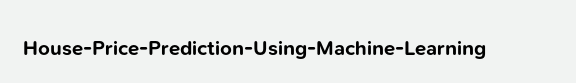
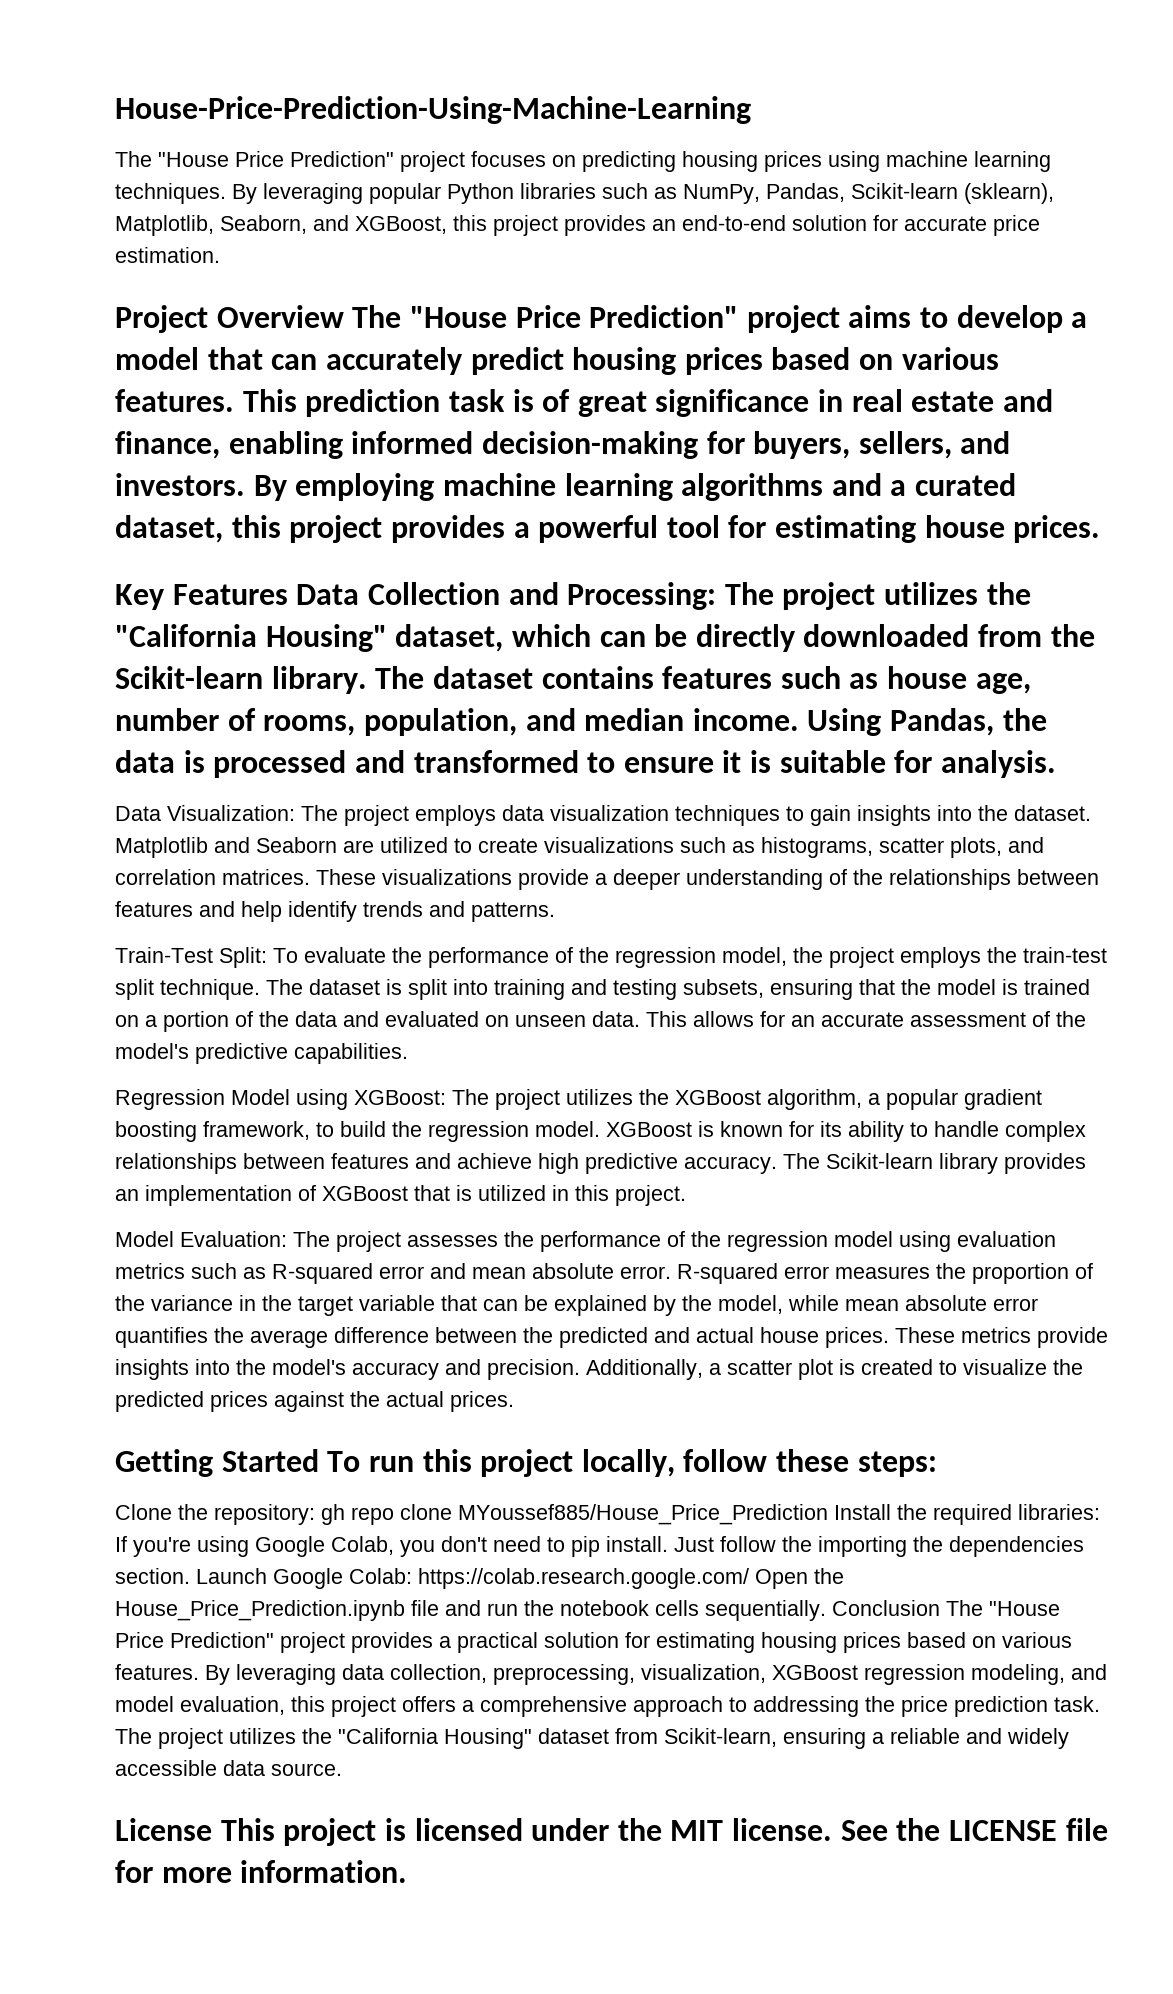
(486, 49) none -> [115,151,1051,172] [115,183,1054,204] [115,215,1040,236] [115,247,220,263] [115,305,1088,333] [115,347,999,375] [115,389,1054,417] [115,431,1011,459] [115,473,1017,501] [115,515,1101,543] [115,582,1031,610] [115,624,1095,652] [115,666,1031,694] [115,708,1047,736] [115,750,1057,778] [115,805,1091,826] [115,837,1044,858] [115,869,1099,890] [115,901,555,922] [115,947,1107,968] [115,979,1090,1000] [115,1011,1086,1032] [115,1043,408,1064] [115,1089,1042,1110] [115,1121,1086,1142] [115,1153,1086,1174] [115,1185,686,1206] [115,1231,1056,1252] [115,1263,1093,1284] [115,1295,1038,1316] [115,1327,1108,1348] [115,1359,1083,1380] [115,1391,514,1412] [115,1449,937,1477] [115,1504,1100,1525] [115,1536,1084,1557] [115,1568,844,1589] [115,1600,1060,1621] [115,1632,1072,1653] [115,1664,1107,1685] [115,1696,1100,1717] [115,1728,1069,1749] [115,1760,342,1776] [115,1818,1108,1846] [115,1860,408,1883] // The "House Price Prediction" project focuses on predicting housing prices using machine learning techniques. By leveraging popular Python libraries such as NumPy, Pandas, Scikit-learn (sklearn), Matplotlib, Seaborn, and XGBoost, this project provides an end-to-end solution for accurate price estimation. // Project Overview The "House Price Prediction" project aims to develop a model that can accurately predict housing prices based on various features. This prediction task is of great significance in real estate and finance, enabling informed decision-making for buyers, sellers, and investors. By employing machine learning algorithms and a curated dataset, this project provides a powerful tool for estimating house prices. // Key Features Data Collection and Processing: The project utilizes the "California Housing" dataset, which can be directly downloaded from the Scikit-learn library. The dataset contains features such as house age, number of rooms, population, and median income. Using Pandas, the data is processed and transformed to ensure it is suitable for analysis. // Data Visualization: The project employs data visualization techniques to gain insights into the dataset. Matplotlib and Seaborn are utilized to create visualizations such as histograms, scatter plots, and correlation matrices. These visualizations provide a deeper understanding of the relationships between features and help identify trends and patterns. // Train-Test Split: To evaluate the performance of the regression model, the project employs the train-test split technique. The dataset is split into training and testing subsets, ensuring that the model is trained on a portion of the data and evaluated on unseen data. This allows for an accurate assessment of the model's predictive capabilities. // Regression Model using XGBoost: The project utilizes the XGBoost algorithm, a popular gradient boosting framework, to build the regression model. XGBoost is known for its ability to handle complex relationships between features and achieve high predictive accuracy. The Scikit-learn library provides an implementation of XGBoost that is utilized in this project. // Model Evaluation: The project assesses the performance of the regression model using evaluation metrics such as R-squared error and mean absolute error. R-squared error measures the proportion of the variance in the target variable that can be explained by the model, while mean absolute error quantifies the average difference between the predicted and actual house prices. These metrics provide insights into the model's accuracy and precision. Additionally, a scatter plot is created to visualize the predicted prices against the actual prices. // Getting Started To run this project locally, follow these steps: // Clone the repository: gh repo clone MYoussef885/House_Price_Prediction Install the required libraries: If you're using Google Colab, you don't need to pip install. Just follow the importing the dependencies section. Launch Google Colab: https://colab.research.google.com/ Open the House_Price_Prediction.ipynb file and run the notebook cells sequentially. Conclusion The "House Price Prediction" project provides a practical solution for estimating housing prices based on various features. By leveraging data collection, preprocessing, visualization, XGBoost regression modeling, and model evaluation, this project offers a comprehensive approach to addressing the price prediction task. The project utilizes the "California Housing" dataset from Scikit-learn, ensuring a reliable and widely accessible data source. // License This project is licensed under the MIT license. See the LICENSE file for more information.

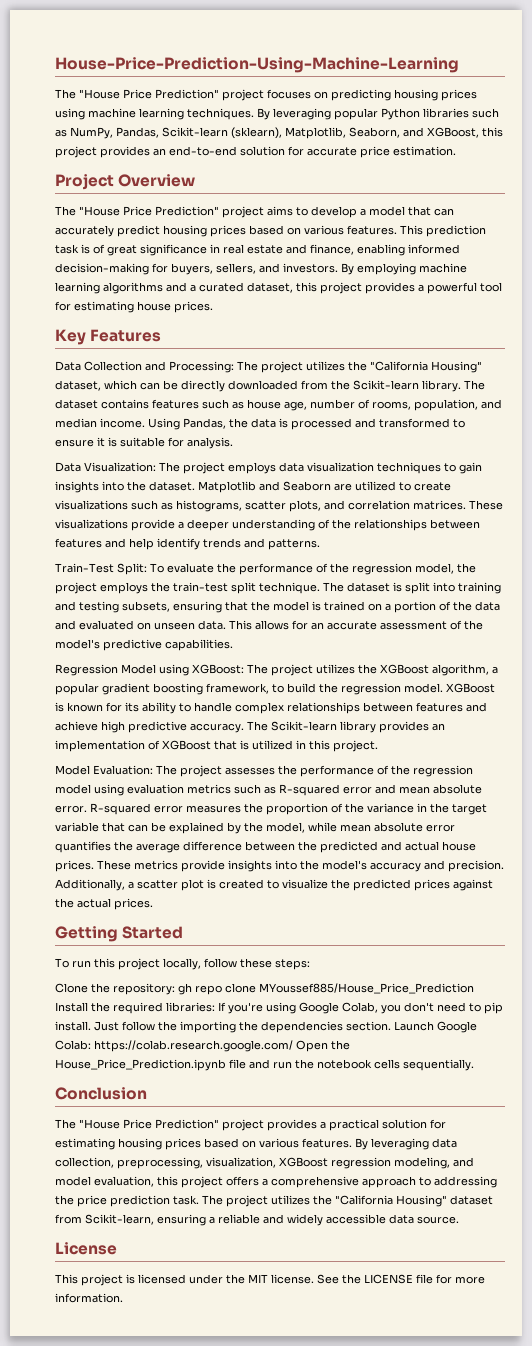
(344, 316) none -> (196, 180) //
(288, 594) none -> (162, 335) //
(319, 1460) none -> (184, 932) //
(826, 1610) none -> (474, 1065) //
(940, 1608) none -> (147, 1093) //
(212, 1829) none -> (117, 1248) //

